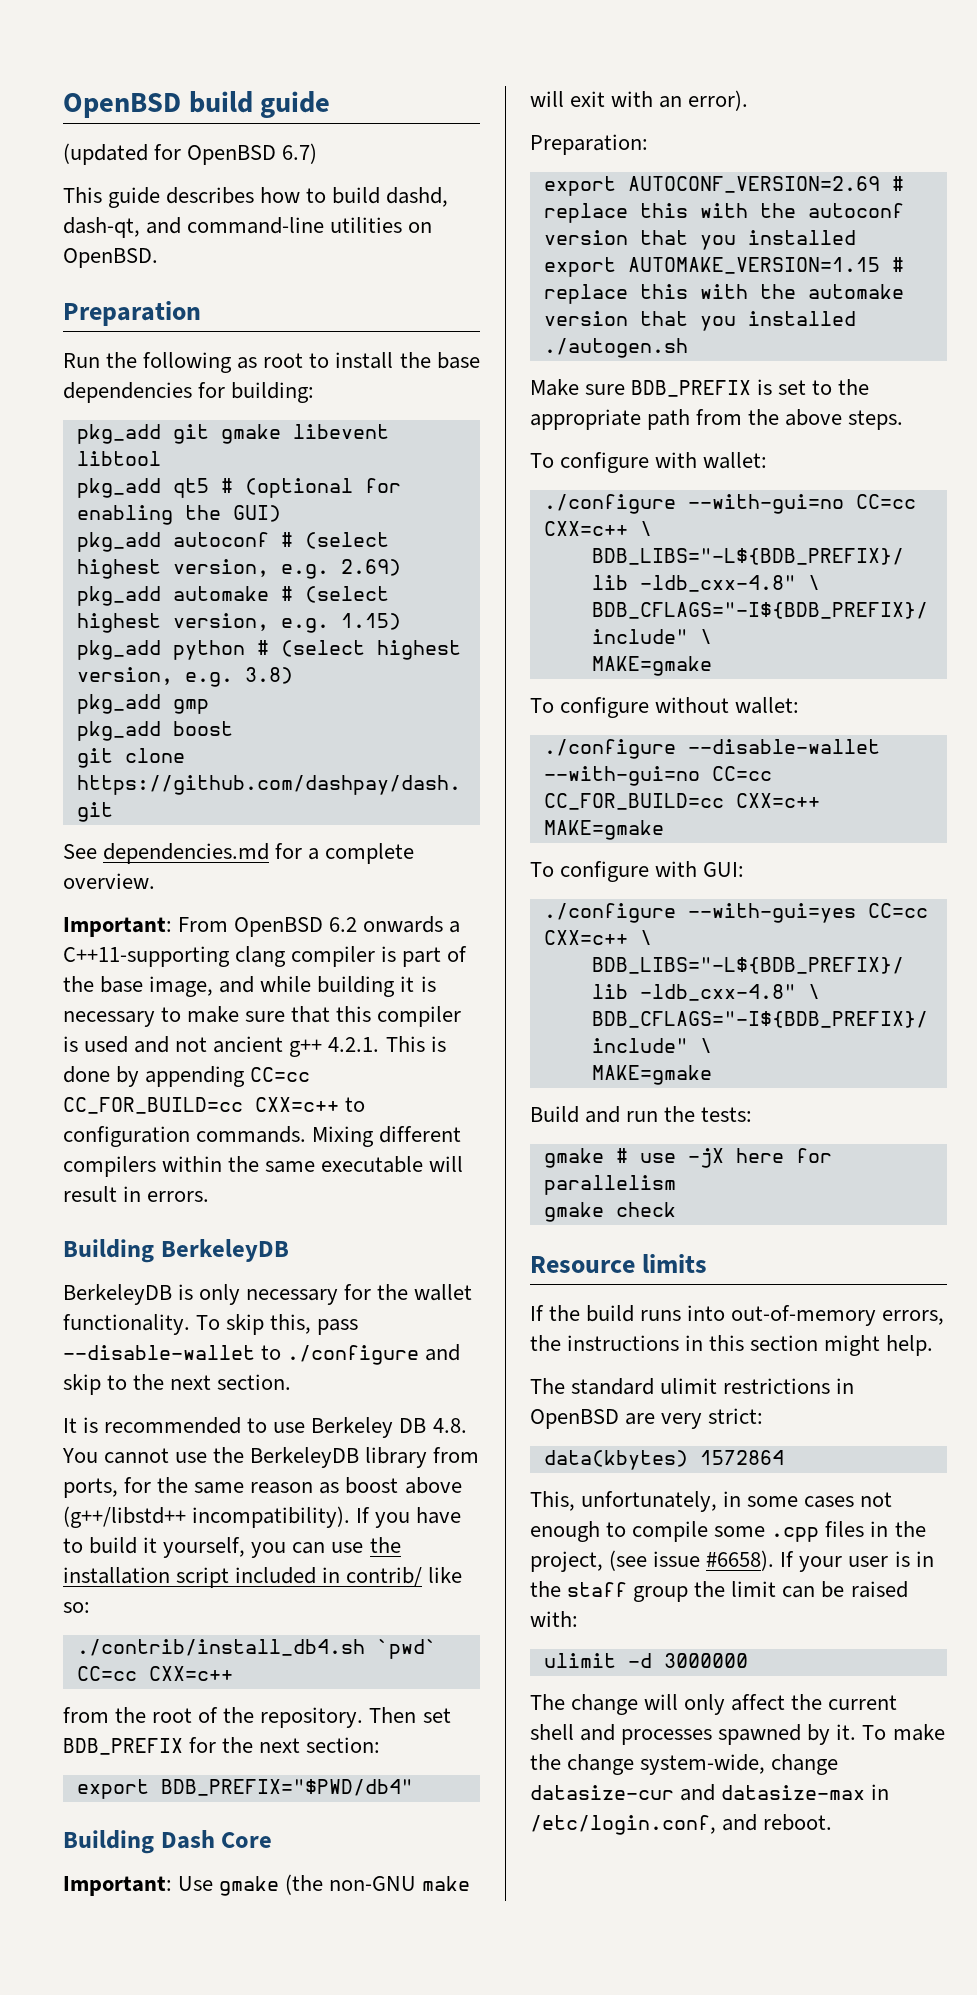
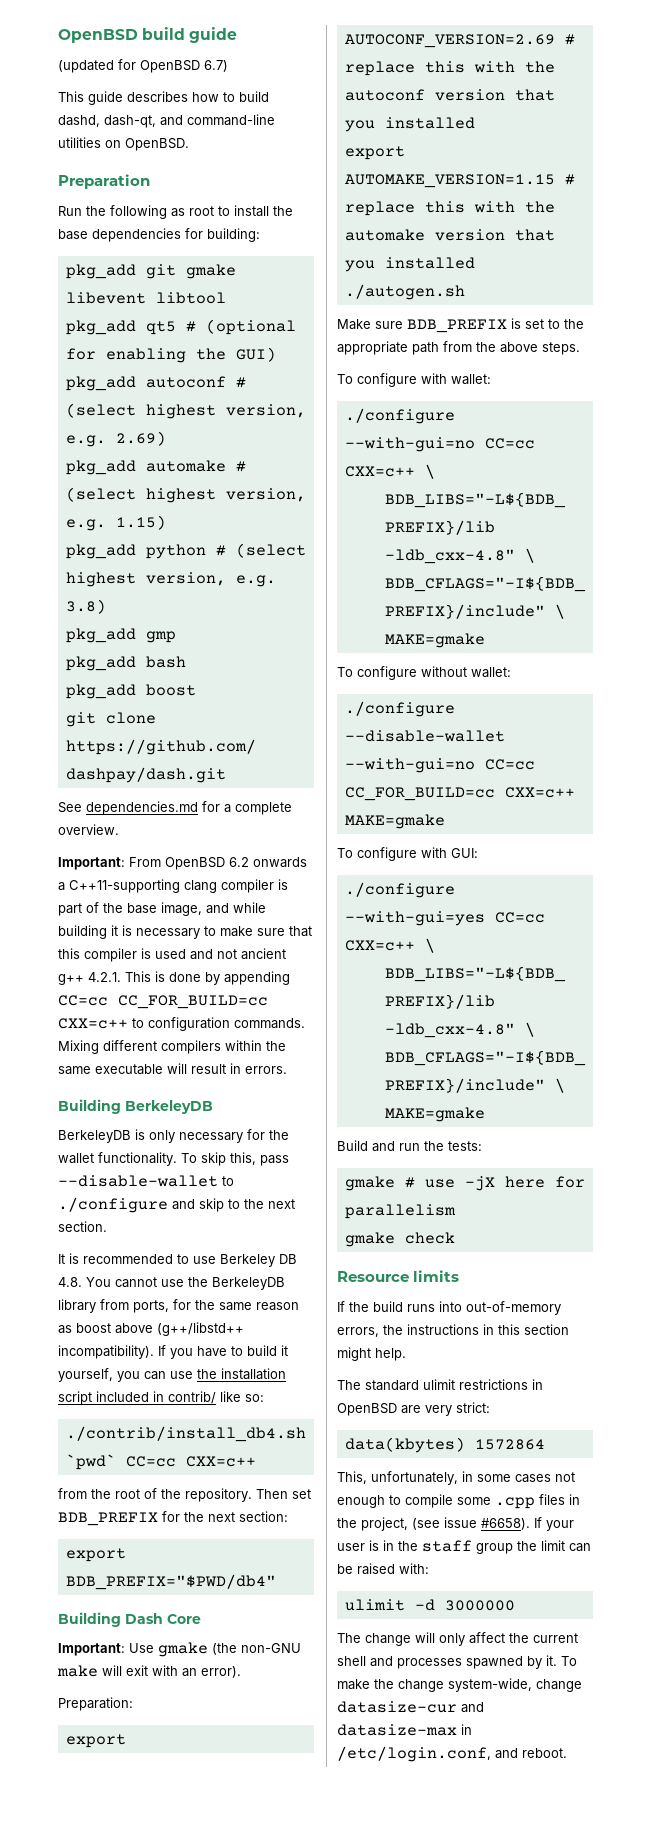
(209, 706) none -> [65,656,186,671] // pkg_add bash

